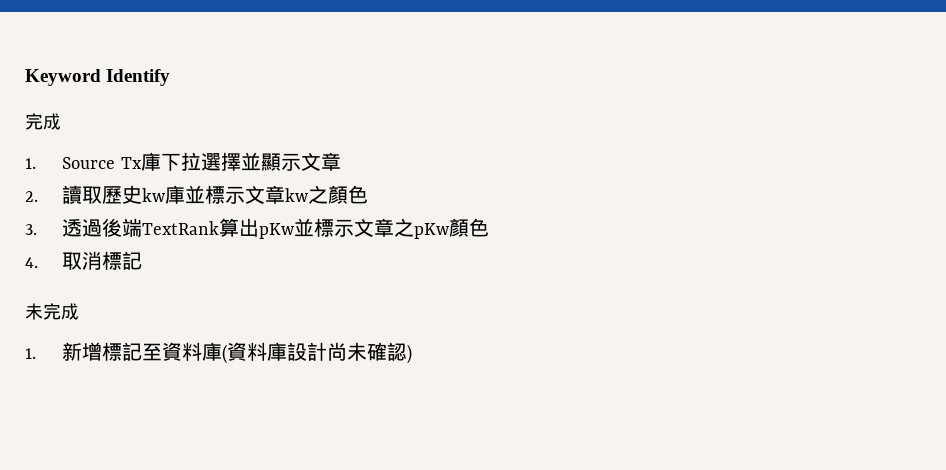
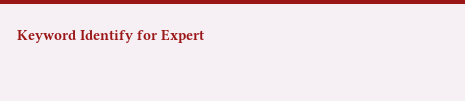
[25,113,61,130] [25,152,341,171] [25,185,369,204] [25,218,490,239] [25,251,143,270] [25,303,79,320] [25,342,413,364] // 完成 // 1. Source Tx庫下拉選擇並顯示文章 // 2.讀取歷史kw庫並標示文章kw之顏色 // 3.透過後端TextRank算出pKw並標示文章之pKw顏色 // 4.取消標記 // 未完成 // 1.新增標記至資料庫(資料庫設計尚未確認) -> [137,29,204,43] for Expert

